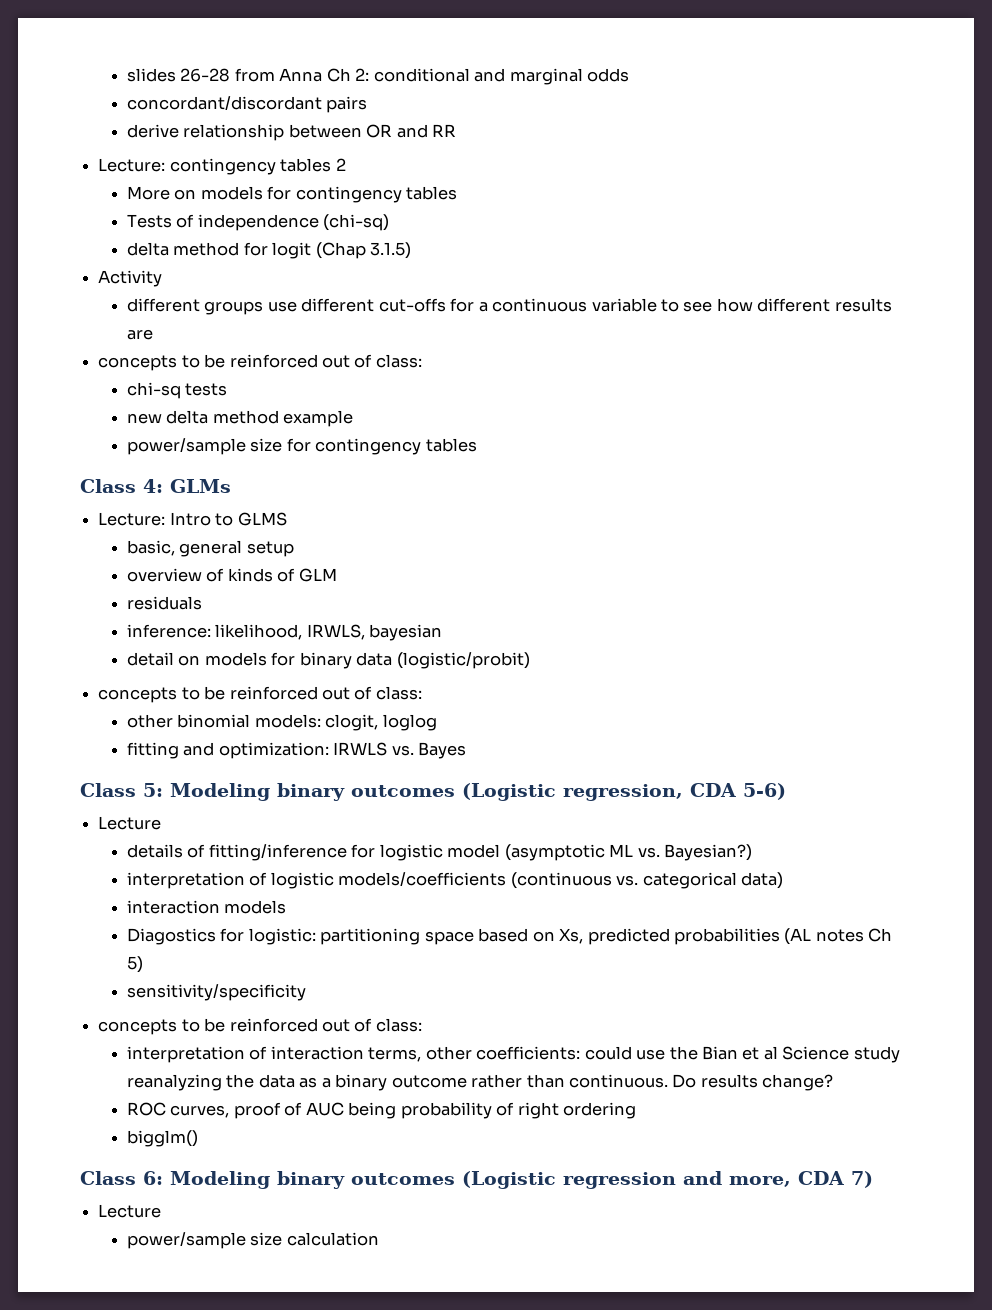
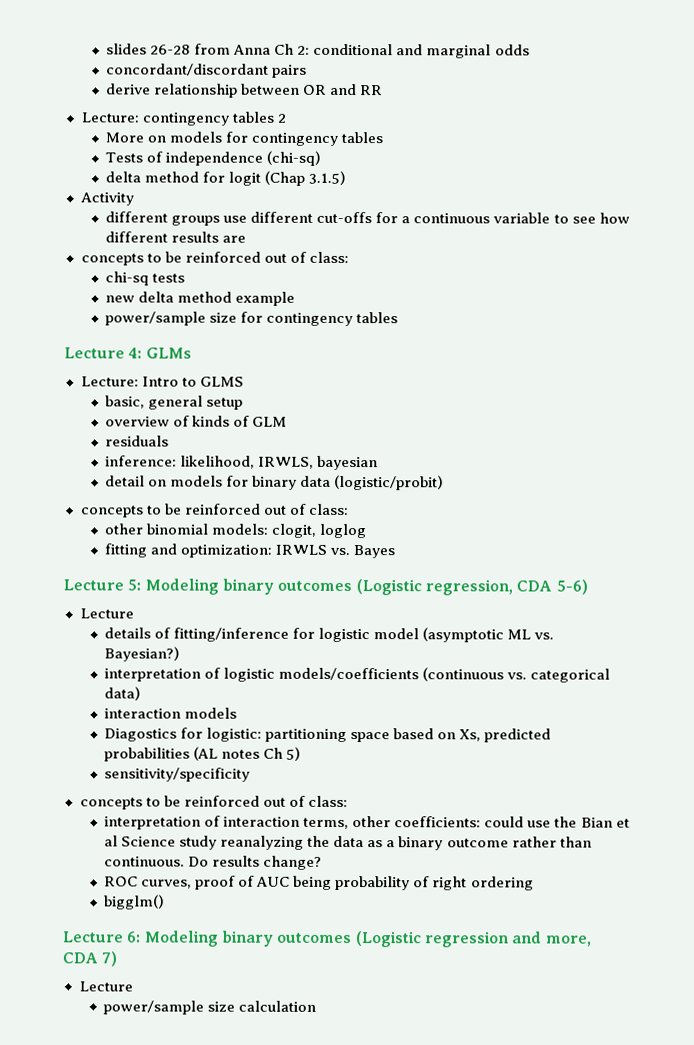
[80,479,136,493] Class -> [64,347,125,359] Lecture
[80,783,136,797] Class -> [63,579,124,591] Lecture
[80,1171,136,1185] Class -> [62,931,124,943] Lecture

